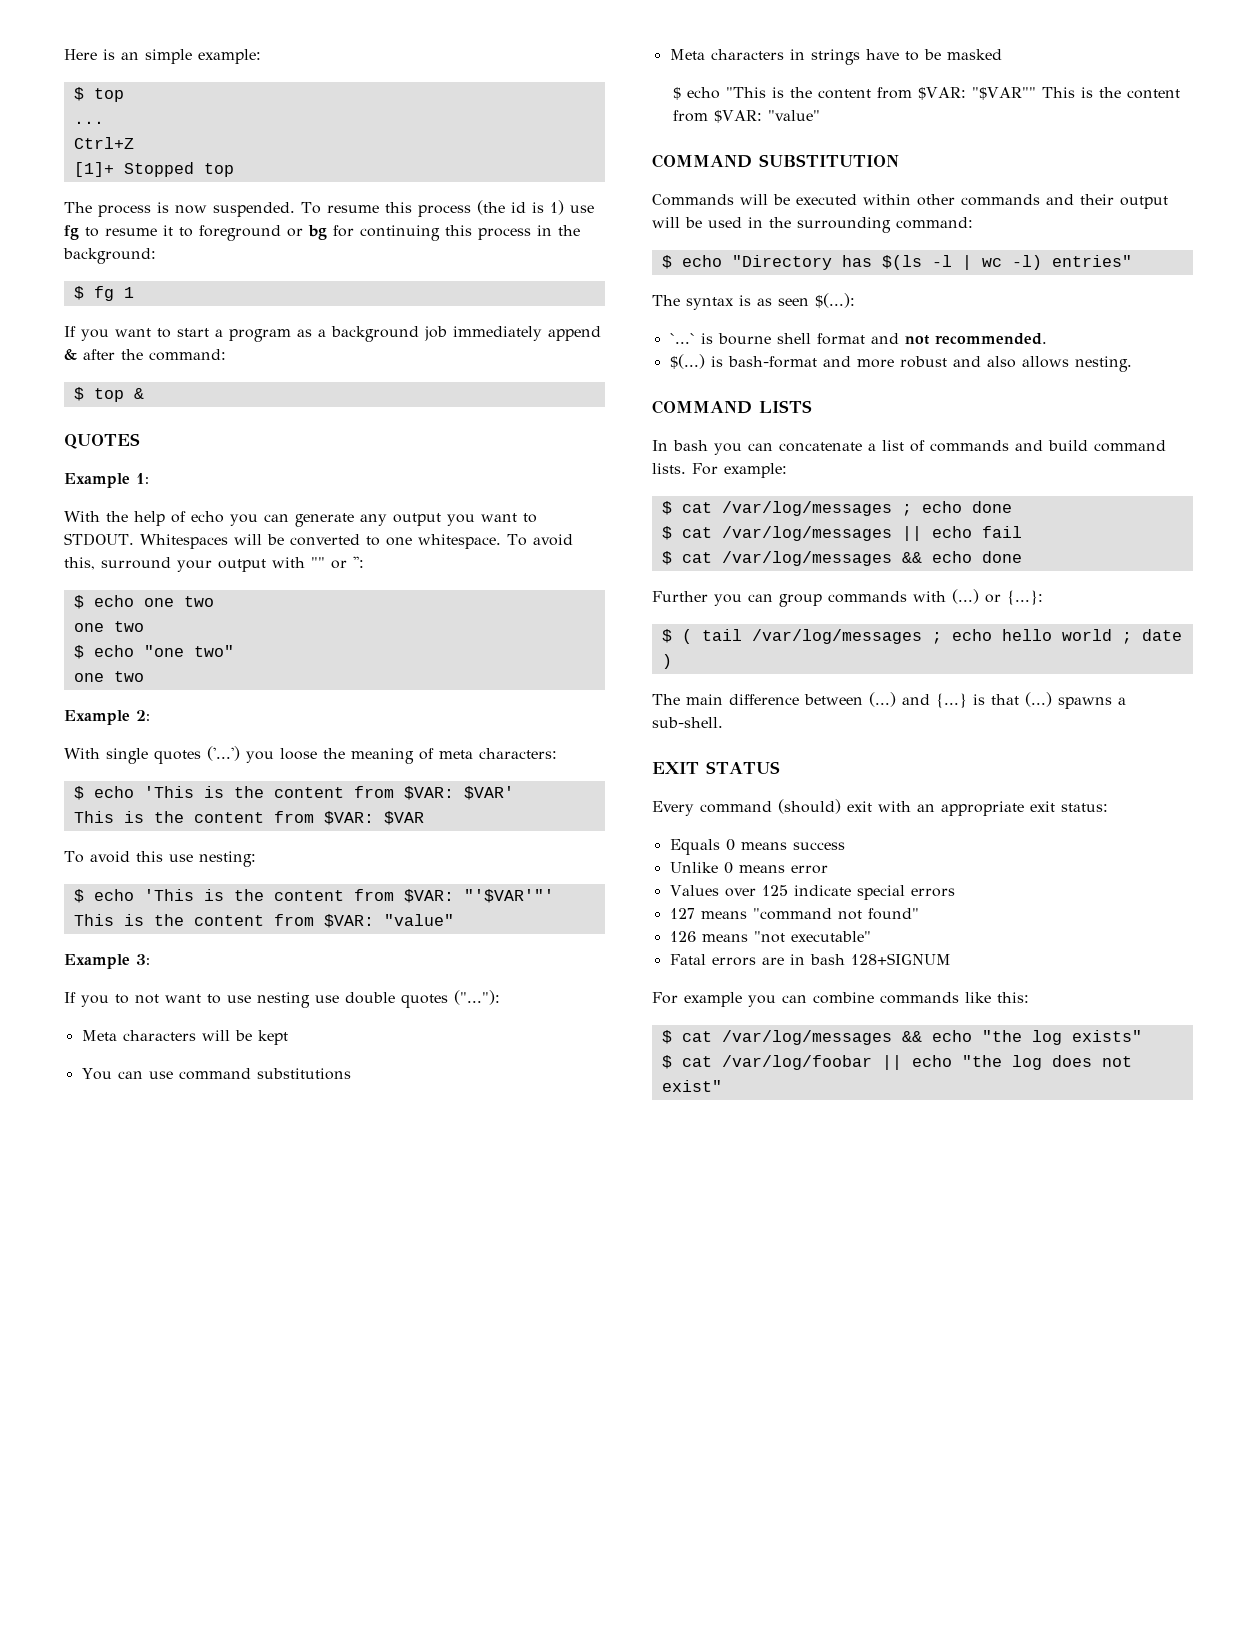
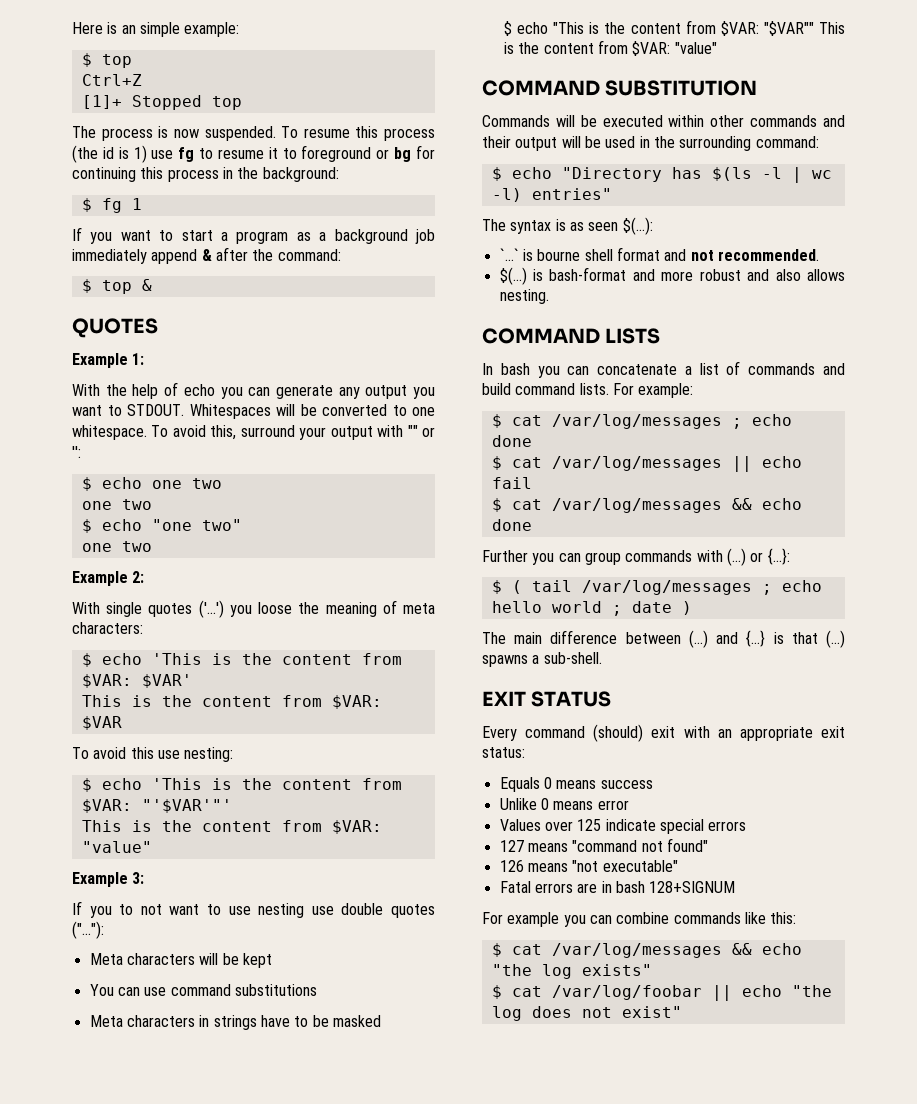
[73,121,104,124] // ... -> (132, 61) none

